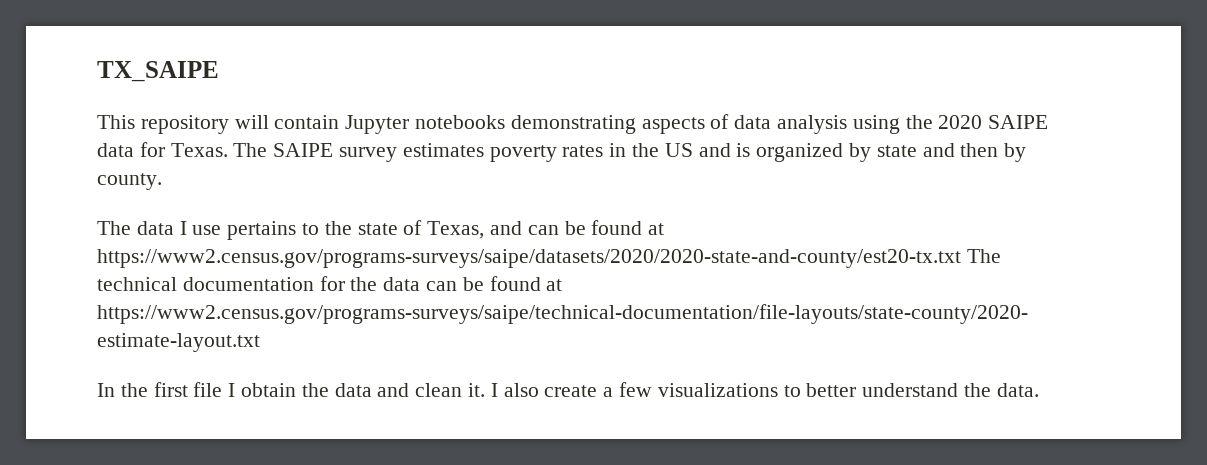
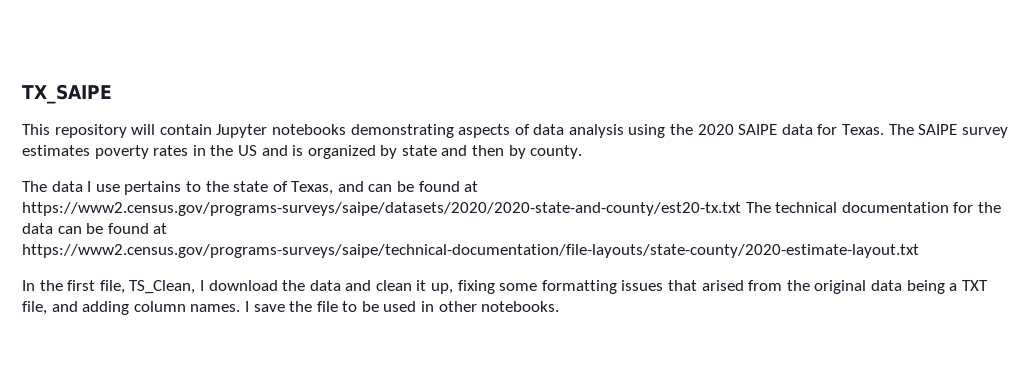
[193,382,1039,397] file I obtain the data and clean it. I also create a few visualizations to better understand the data. -> [99,280,988,294] [22,301,560,315] file, TS_Clean, I download the data and clean it up, fixing some formatting issues that arised from the original data being a TXT file, and adding column names. I save the file to be used in other notebooks.

